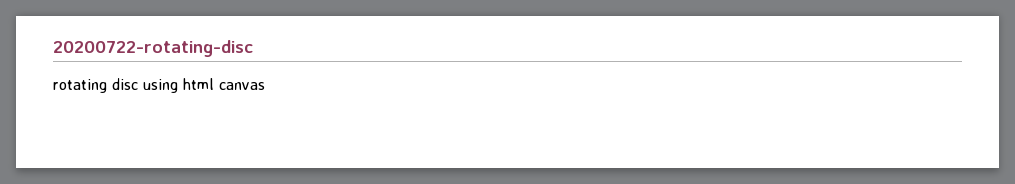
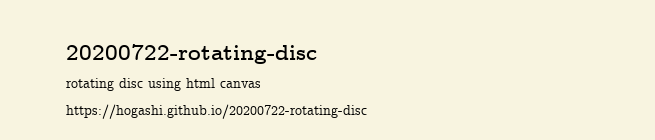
(265, 86) none -> [66,104,367,119] // https://hogashi.github.io/20200722-rotating-disc

